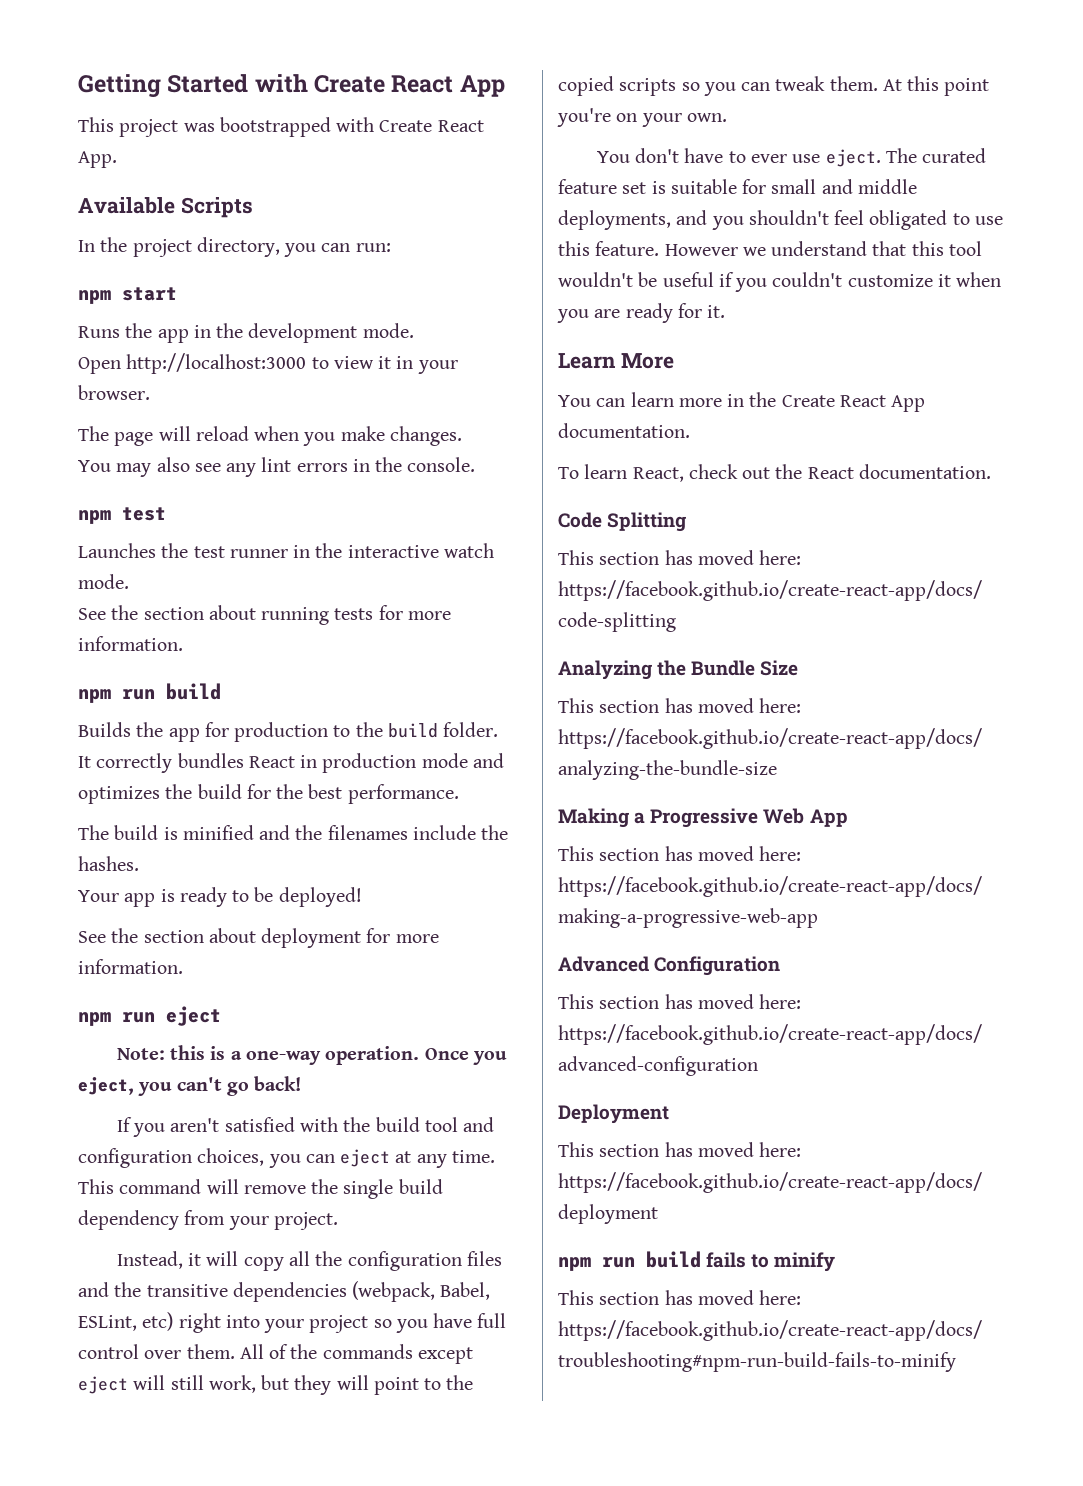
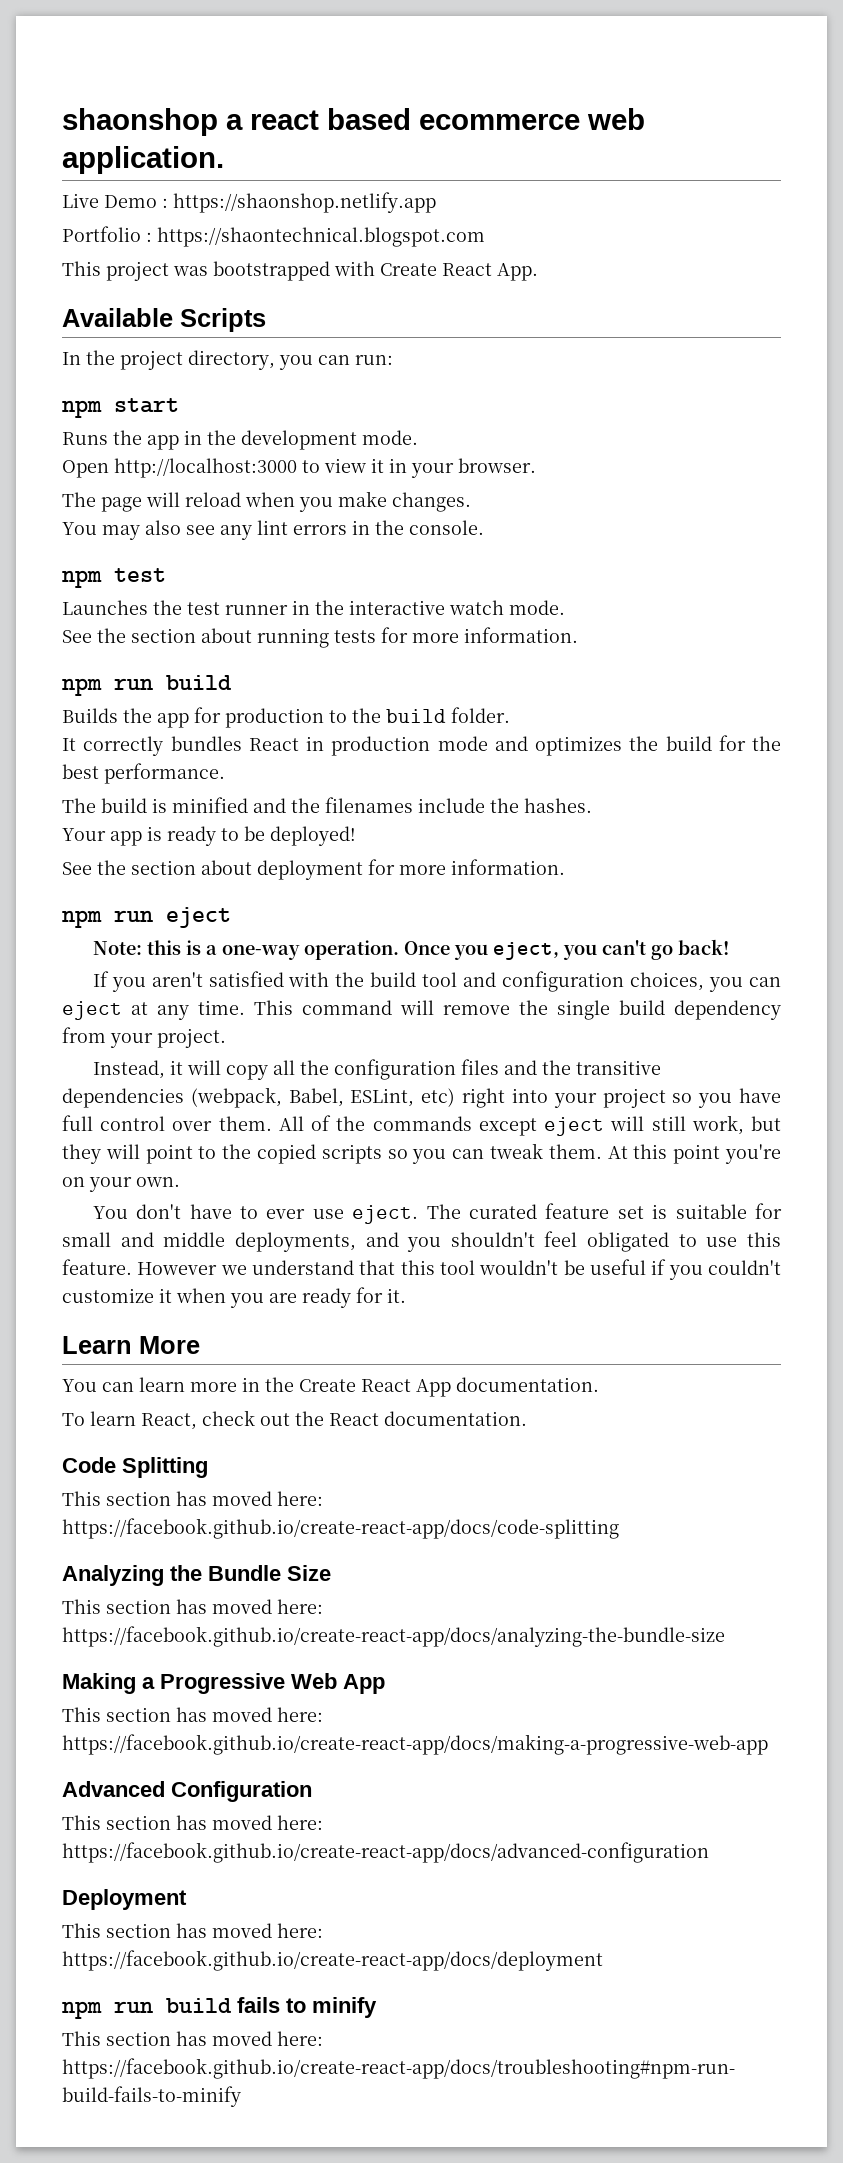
[78,74,505,98] Getting Started with Create React App -> [62,108,645,136] [62,146,224,174] [62,192,436,213] [62,226,485,247] shaonshop a react based ecommerce web application. // Live Demo : https://shaonshop.netlify.app // Portfolio : https://shaontechnical.blogspot.com

